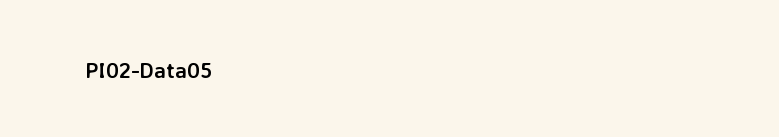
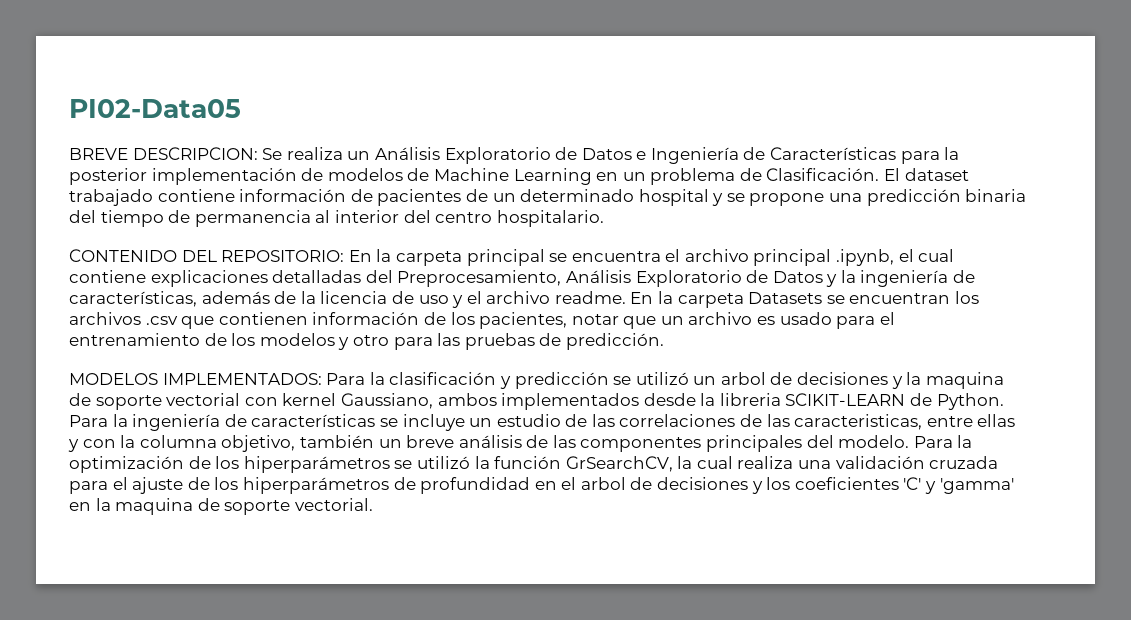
(212, 70) none -> [69,147,960,164] [69,168,969,185] [69,189,1027,206] [69,210,604,227] [69,249,955,266] [69,270,976,287] [69,291,980,308] [69,312,895,329] [69,333,664,350] [69,372,1004,389] [69,393,1004,410] [69,414,1016,431] [68,435,973,452] [69,456,999,473] [69,477,1014,494] [69,498,373,515] // BREVE DESCRIPCION: Se realiza un Análisis Exploratorio de Datos e Ingeniería de Características para la posterior implementación de modelos de Machine Learning en un problema de Clasificación. El dataset trabajado contiene información de pacientes de un determinado hospital y se propone una predicción binaria del tiempo de permanencia al interior del centro hospitalario. // CONTENIDO DEL REPOSITORIO: En la carpeta principal se encuentra el archivo principal .ipynb, el cual contiene explicaciones detalladas del Preprocesamiento, Análisis Exploratorio de Datos y la ingeniería de características, además de la licencia de uso y el archivo readme. En la carpeta Datasets se encuentran los archivos .csv que contienen información de los pacientes, notar que un archivo es usado para el entrenamiento de los modelos y otro para las pruebas de predicción. // MODELOS IMPLEMENTADOS: Para la clasificación y predicción se utilizó un arbol de decisiones y la maquina de soporte vectorial con kernel Gaussiano, ambos implementados desde la libreria SCIKIT-LEARN de Python. Para la ingeniería de características se incluye un estudio de las correlaciones de las caracteristicas, entre ellas y con la columna objetivo, también un breve análisis de las componentes principales del modelo. Para la optimización de los hiperparámetros se utilizó la función GrSearchCV, la cual realiza una validación cruzada para el ajuste de los hiperparámetros de profundidad en el arbol de decisiones y los coeficientes 'C' y 'gamma' en la maquina de soporte vectorial.

